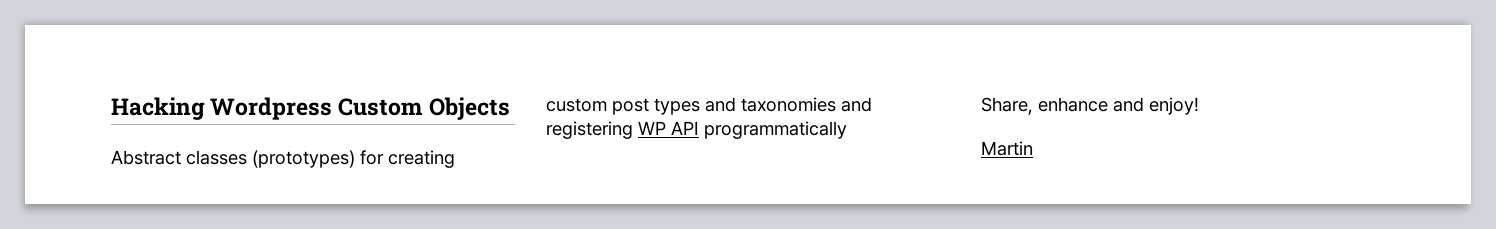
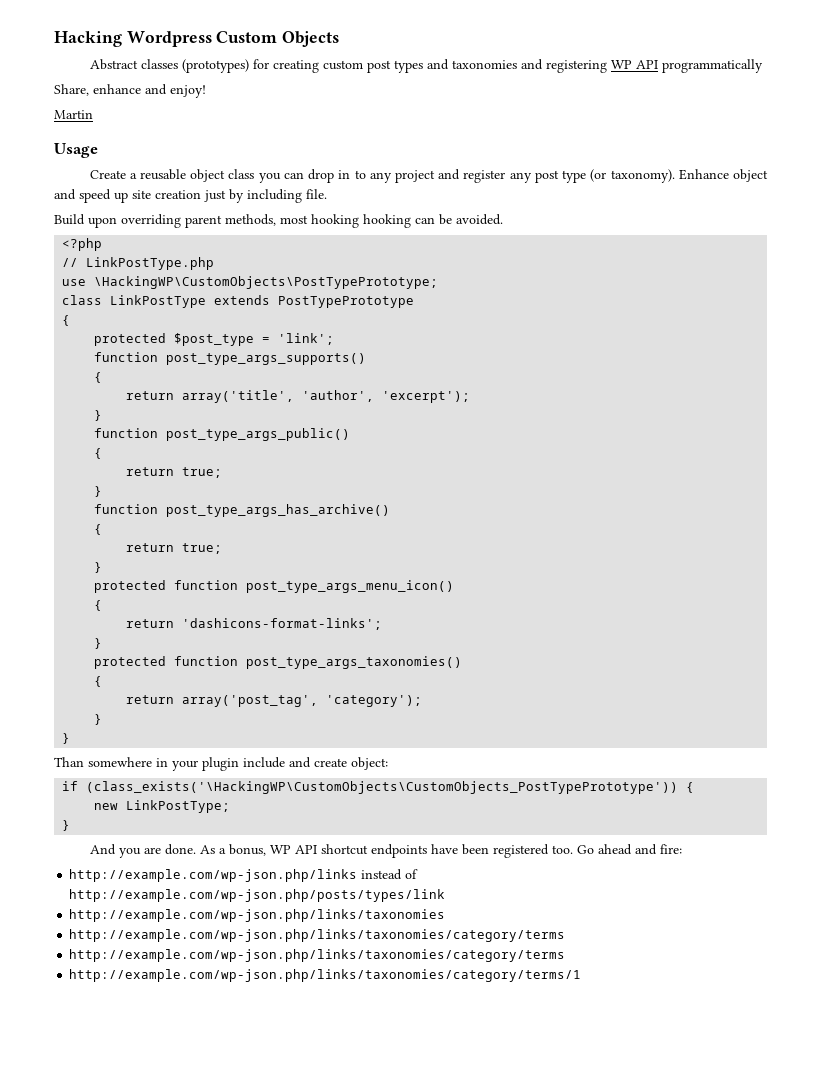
(1033, 148) none -> [54,143,98,158] [89,169,768,183] [54,189,327,203] [54,214,503,228] [62,238,103,251] [62,257,215,270] [62,276,439,289] [62,295,415,308] [62,315,71,326] [94,333,335,346] [94,352,367,365] [94,372,103,383] [126,390,471,403] [94,410,103,421] [94,428,351,441] [94,448,103,459] [126,467,223,478] [94,486,103,497] [94,504,391,517] [94,524,103,535] [126,543,223,554] [94,562,103,573] [94,580,455,593] [94,600,103,611] [126,618,383,630] [94,638,103,649] [94,656,463,669] [94,676,103,687] [126,695,423,707] [94,714,103,725] [62,733,71,744] [54,757,388,771] [62,781,695,794] [94,800,231,813] [62,820,71,831] [89,844,682,858] [69,869,419,882] [69,889,446,902] [69,909,446,922] [69,929,566,942] [69,949,566,962] [69,969,582,982] // Usage // Create a reusable object class you can drop in to any project and register any post type (or taxonomy). Enhance object and speed up site creation just by including file. // Build upon overriding parent methods, most hooking hooking can be avoided. // <?php // // LinkPostType.php // use \HackingWP\CustomObjects\PostTypePrototype; // class LinkPostType extends PostTypePrototype // { // protected $post_type = 'link'; // function post_type_args_supports() // { // return array('title', 'author', 'excerpt'); // } // function post_type_args_public() // { // return true; // } // function post_type_args_has_archive() // { // return true; // } // protected function post_type_args_menu_icon() // { // return 'dashicons-format-links'; // } // protected function post_type_args_taxonomies() // { // return array('post_tag', 'category'); // } // } // Than somewhere in your plugin include and create object: // if (class_exists('\HackingWP\CustomObjects\CustomObjects_PostTypePrototype')) { // new LinkPostType; // } // And you are done. As a bonus, WP API shortcut endpoints have been registered too. Go ahead and fire: // http://example.com/wp-json.php/links instead of http://example.com/wp-json.php/posts/types/link // http://example.com/wp-json.php/links/taxonomies // http://example.com/wp-json.php/links/taxonomies/category/terms // http://example.com/wp-json.php/links/taxonomies/category/terms // http://example.com/wp-json.php/links/taxonomies/category/terms/1

